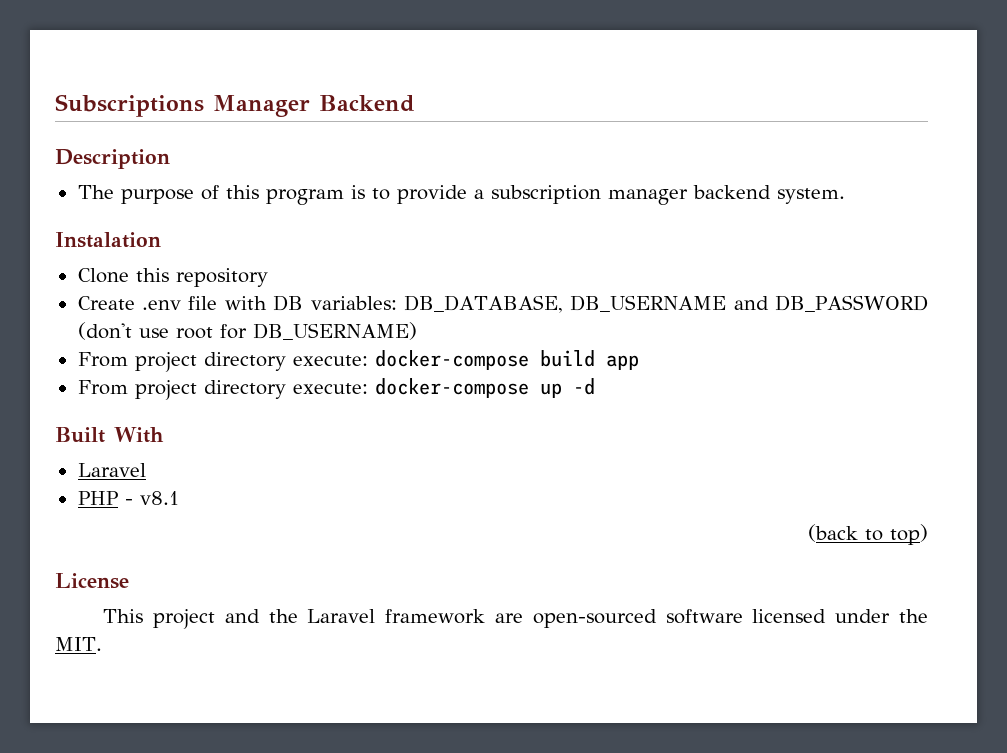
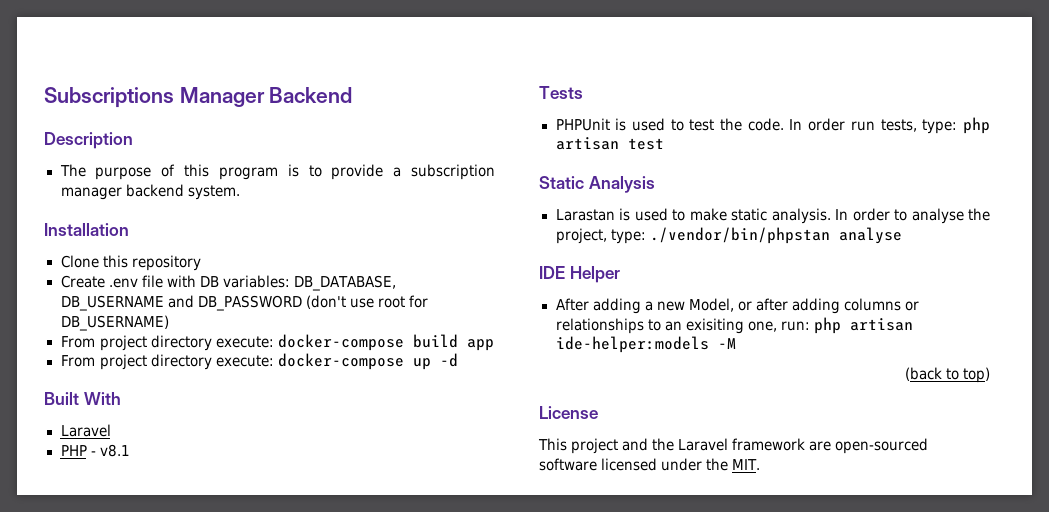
[55,232,161,248] Instalation -> [44,223,129,236] Installation
(179, 498) none -> [539,86,583,99] [555,117,990,134] [555,137,664,150] [539,176,655,193] [555,208,990,224] [555,227,902,244] [539,266,620,283] [555,298,919,314] [555,317,913,334] [555,336,736,353] // Tests // PHPUnit is used to test the code. In order run tests, type: php artisan test // Static Analysis // Larastan is used to make static analysis. In order to analyse the project, type: ./vendor/bin/phpstan analyse // IDE Helper // After adding a new Model, or after adding columns or relationships to an exisiting one, run: php artisan ide-helper:models -M

